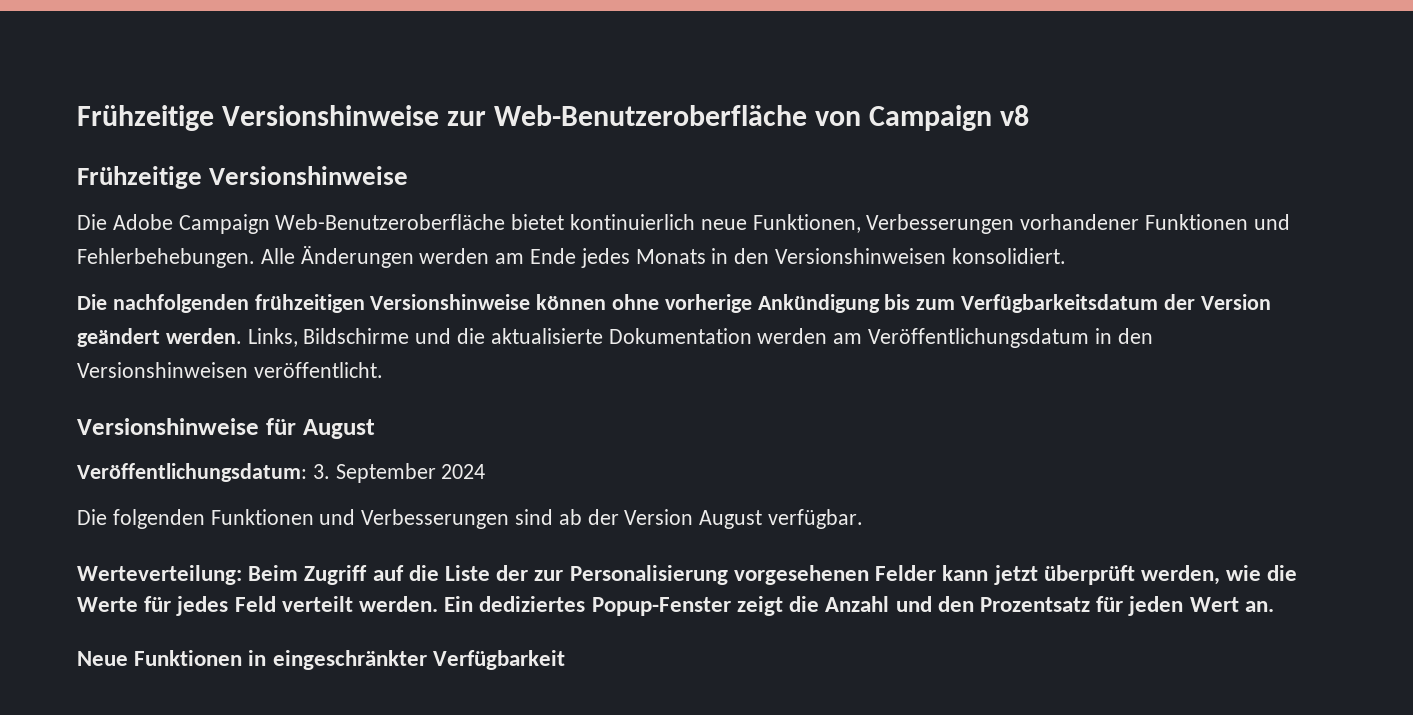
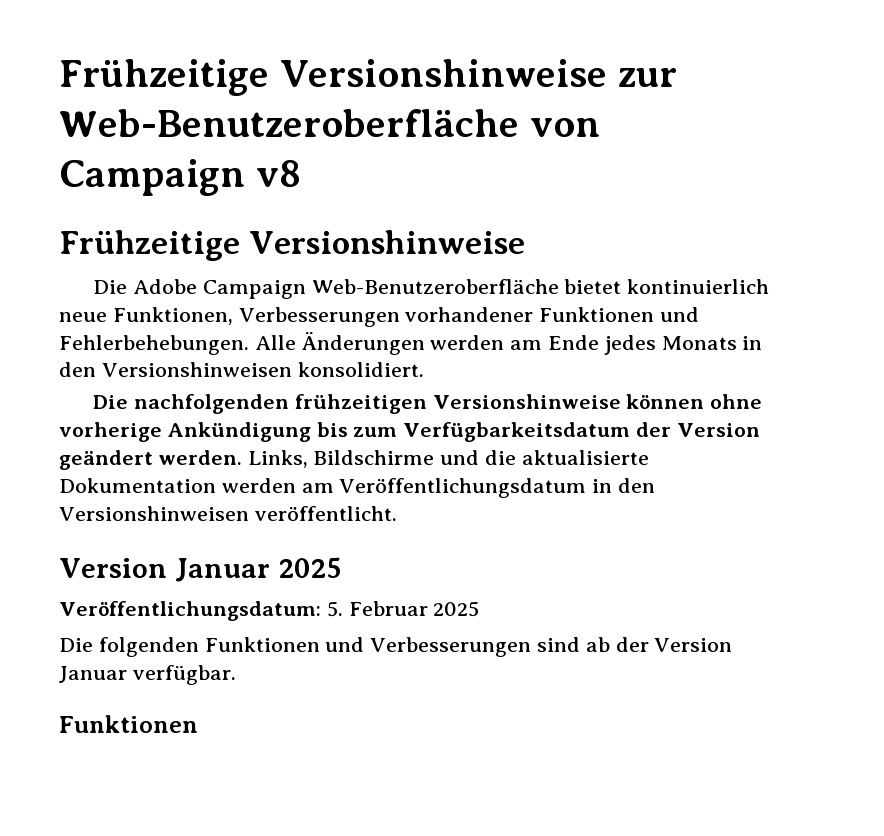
[77,418,375,439] [77,463,486,483] Versionshinweise für August // Veröffentlichungsdatum: 3. September 2024 -> [59,557,342,582] [59,601,480,621] Version Januar 2025 // Veröffentlichungsdatum: 5. Februar 2025
[699,510,763,529] August -> [59,666,127,683] Januar
[77,565,1298,585] [77,596,1274,616] [77,650,565,670] Werteverteilung: Beim Zugriff auf die Liste der zur Personalisierung vorgesehenen Felder kann jetzt überprüft werden, wie die Werte für jedes Feld verteilt werden. Ein dediziertes Popup-Fenster zeigt die Anzahl und den Prozentsatz für jeden Wert an. // Neue Funktionen in eingeschränkter Verfügbarkeit -> [59,715,198,733] Funktionen

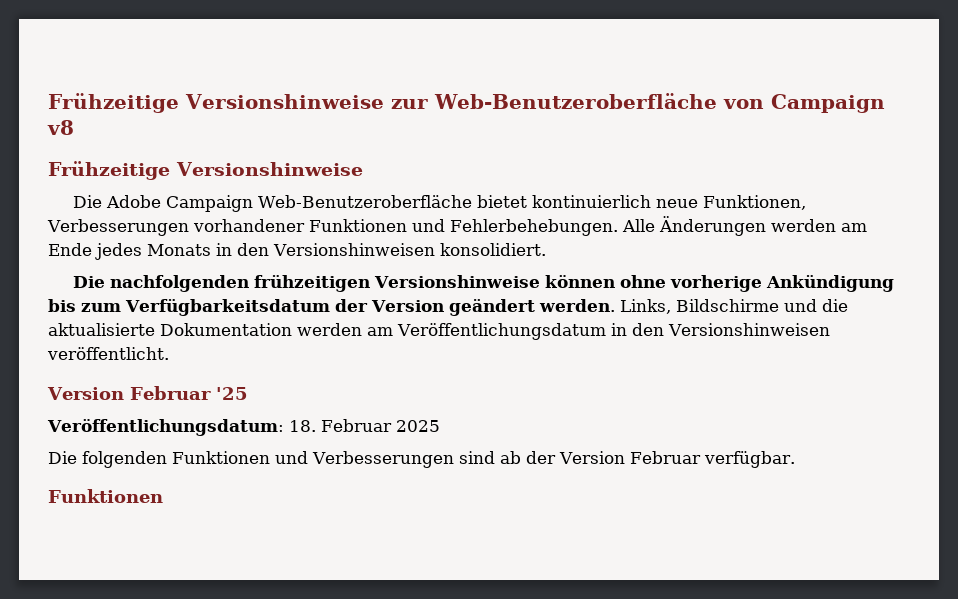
[174,557,342,582] Januar 2025 -> [129,386,248,400] Februar '25
[326,601,343,617] 5. -> [288,420,316,432] 18.
[59,666,127,683] Januar -> [629,451,701,464] Februar

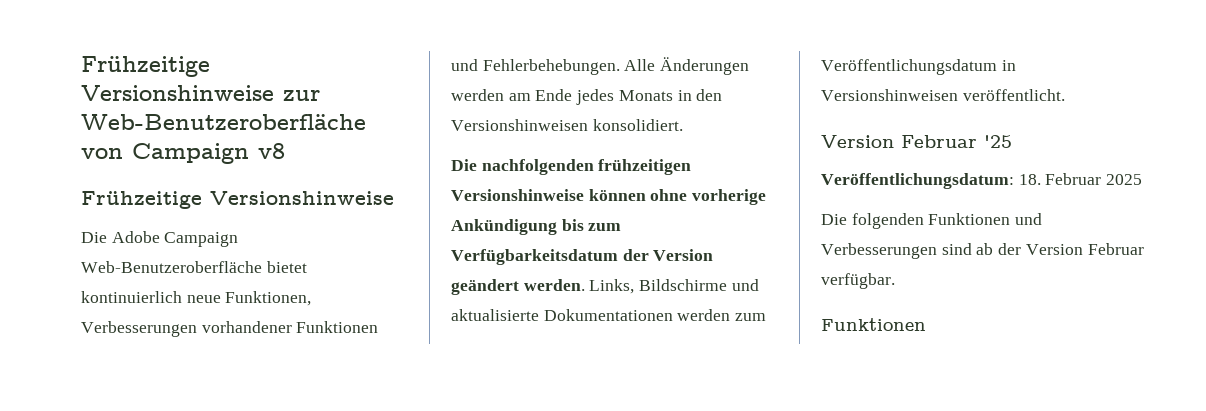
[821,299,848,312] [48,323,393,336] die aktualisierte Dokumentation werden am -> [451,309,767,321] aktualisierte Dokumentationen werden zum
[631,323,664,336] den -> (1016, 65) none

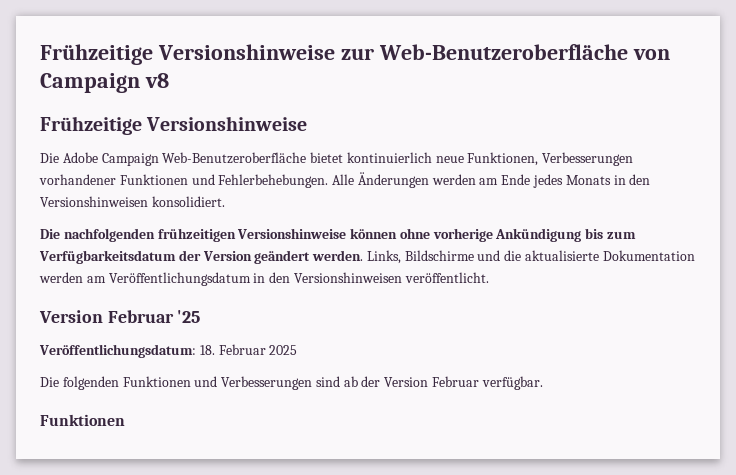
[451,309,767,321] aktualisierte Dokumentationen werden zum -> [504,250,695,261] [39,272,106,283] die aktualisierte Dokumentation werden am
(1016, 65) none -> [269,272,291,283] den

